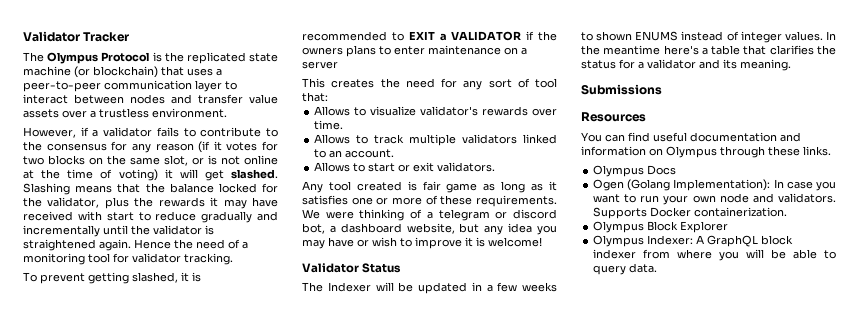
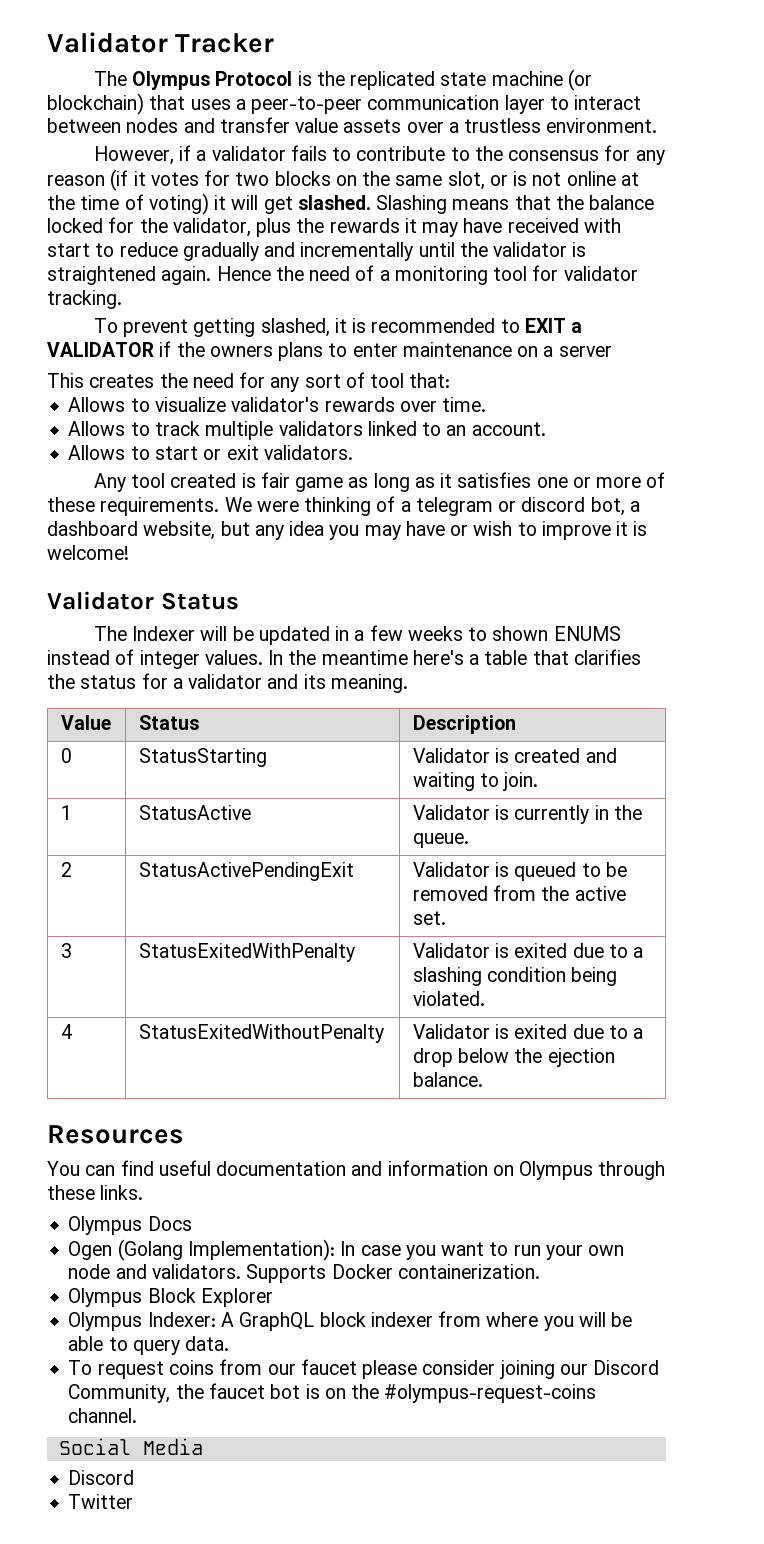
[581,84,662,95] // Submissions -> [60,715,111,730] [138,715,199,730] [412,715,516,734] [60,748,72,763] [138,748,267,767] [412,748,617,763] [412,772,539,791] [60,805,72,820] [138,805,251,820] [412,805,642,824] [412,833,469,848] [60,862,72,877] [138,862,354,881] [412,862,627,881] [412,885,626,901] [412,911,446,925] [60,943,72,958] [138,943,355,962] [412,943,644,958] [412,967,618,986] [412,991,485,1006] [60,1024,72,1039] [138,1024,384,1043] [412,1024,644,1039] [412,1048,615,1067] [412,1072,483,1087] // Value | Status | Description // 0 | StatusStarting | Validator is created and waiting to join. // 1 | StatusActive | Validator is currently in the queue. // 2 | StatusActivePendingExit | Validator is queued to be removed from the active set. // 3 | StatusExitedWithPenalty | Validator is exited due to a slashing condition being violated. // 4 | StatusExitedWithoutPenalty | Validator is exited due to a drop below the ejection balance.
(658, 268) none -> [68,1359,660,1379] [68,1383,597,1403] [68,1408,138,1423] [58,1438,203,1455] [68,1470,135,1485] [68,1494,134,1509] // To request coins from our faucet please consider joining our Discord Community, the faucet bot is on the #olympus-request-coins channel. // Social Media // Discord // Twitter

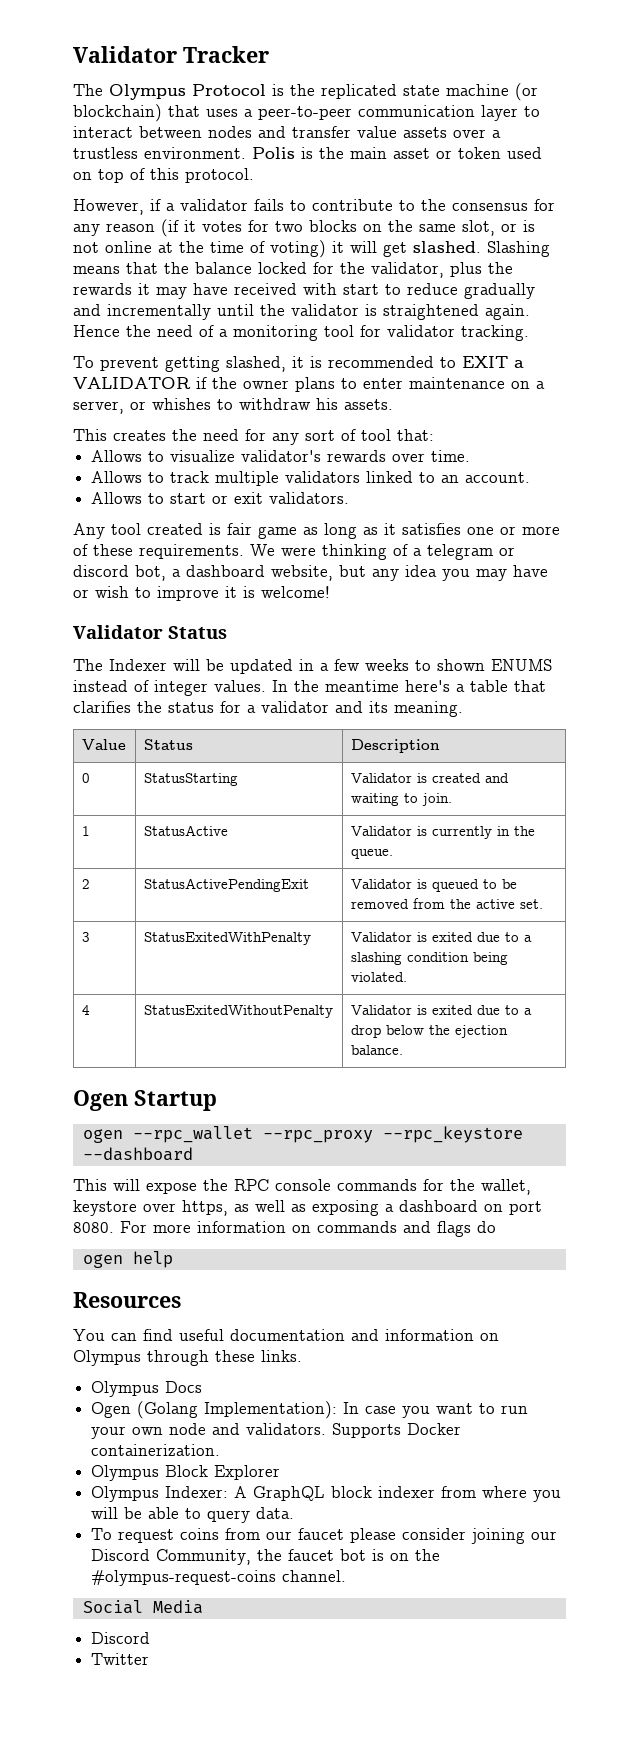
(658, 125) none -> [252,147,542,159] [73,168,254,183] Polis is the main asset or token used on top of this protocol.
[209,346,273,357] owners -> [243,380,289,389] owner
[558,346,612,357] server -> [73,398,393,414] server, or whishes to withdraw his assets.
(483, 1079) none -> [73,1090,217,1111] [82,1126,523,1143] [82,1147,193,1161] [73,1179,531,1195] [73,1200,542,1216] [73,1221,496,1237] [82,1251,173,1268] // Ogen Startup // ogen --rpc_wallet --rpc_proxy --rpc_keystore --dashboard // This will expose the RPC console commands for the wallet, keystore over https, as well as exposing a dashboard on port 8080. For more information on commands and flags do // ogen help

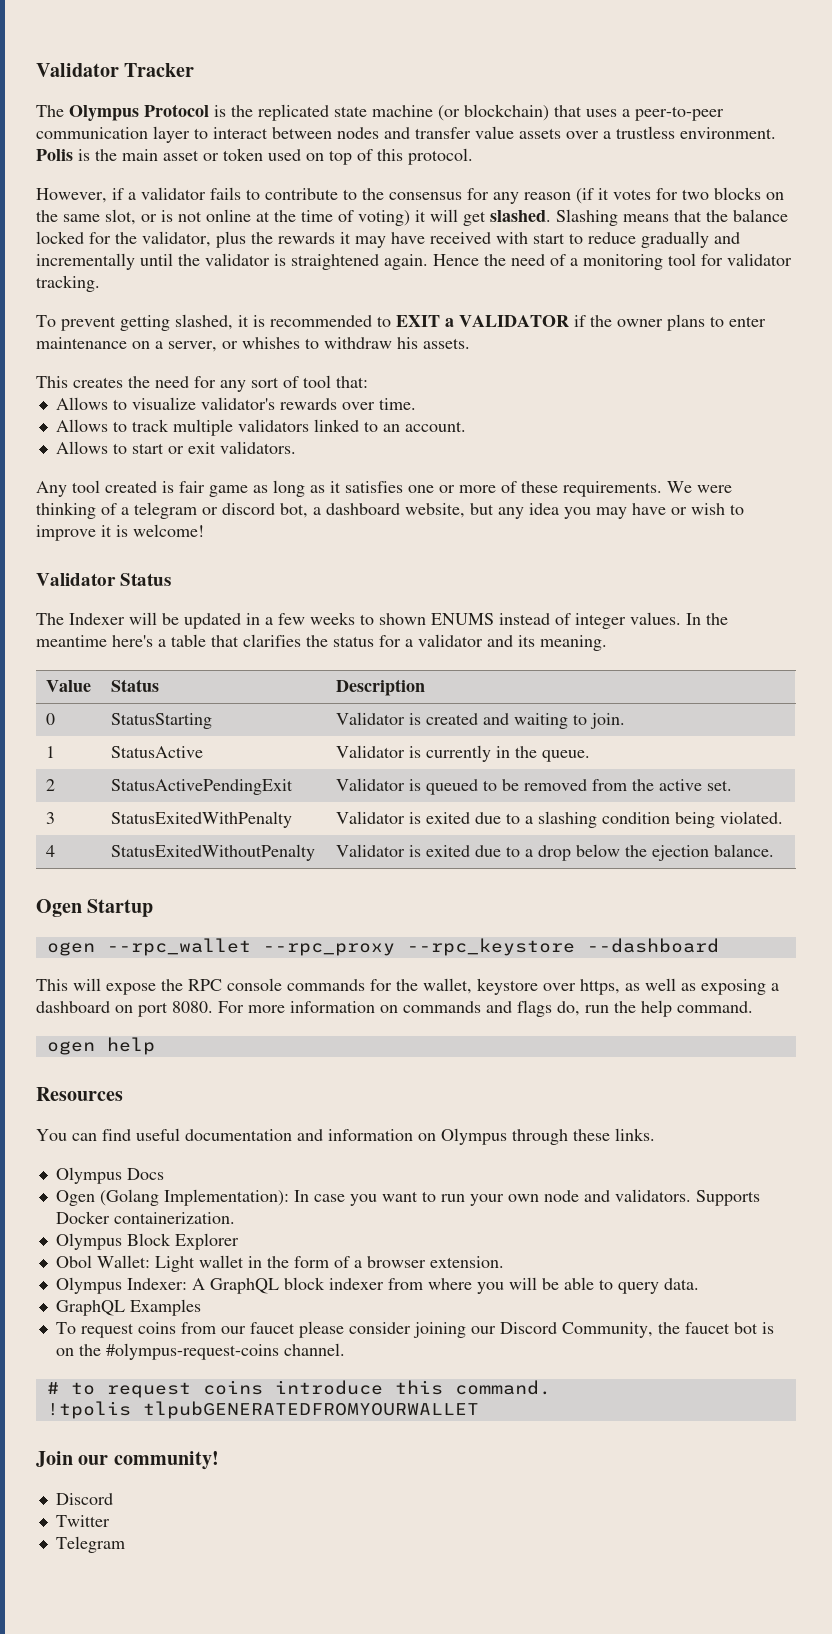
[477,1221,496,1233] do -> [557,1000,753,1017] do, run the help command.
(281, 1472) none -> [55,1255,504,1272] // Obol Wallet: Light wallet in the form of a browser extension.
(295, 1513) none -> [55,1299,201,1316] // GraphQL Examples
[82,1600,203,1614] Social Media -> [46,1380,551,1398] [46,1401,479,1419] [36,1451,219,1470] # to request coins introduce this command. // !tpolis tlpubGENERATEDFROMYOURWALLET // Join our community!
(150, 1659) none -> [55,1536,125,1553] // Telegram

